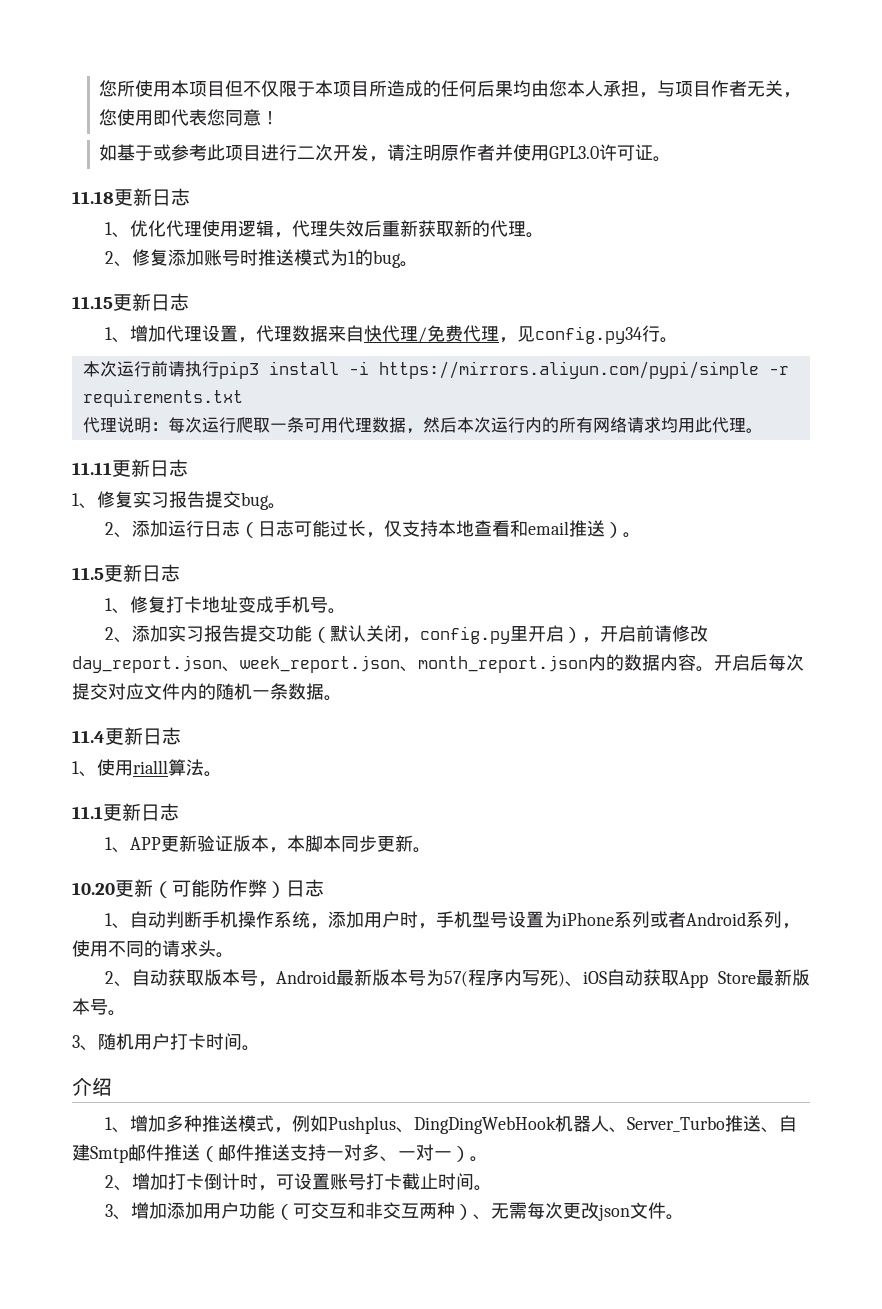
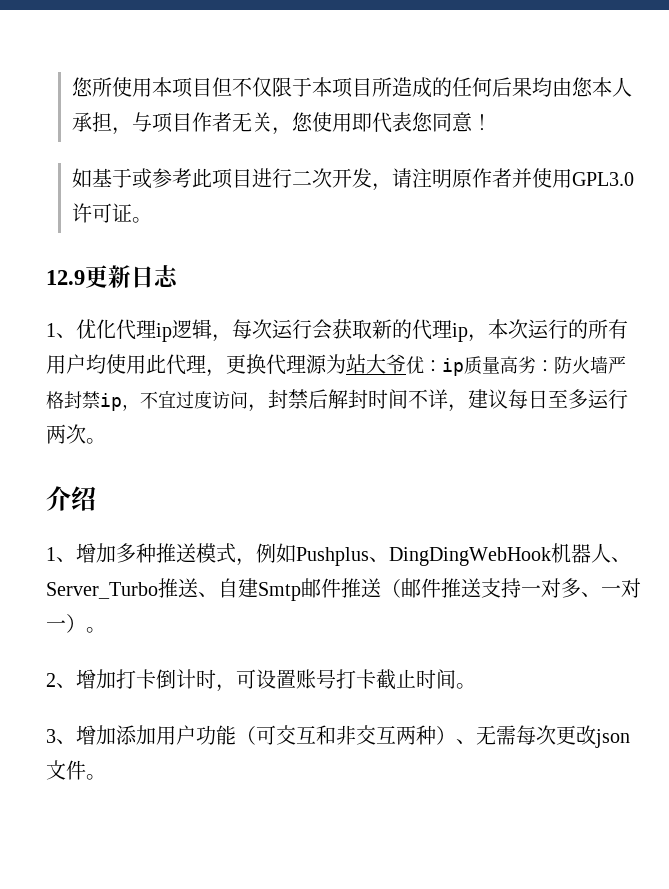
[72,191,114,204] 11.18 -> [46,270,85,285] 12.9
[201,220,544,238] [104,249,418,268] [72,293,189,311] [104,325,678,344] [82,361,789,379] [82,389,243,407] [82,417,763,434] [72,459,188,477] [72,491,286,510] [104,520,641,538] [72,564,180,582] [104,596,346,614] [104,625,708,644] [72,654,804,673] [72,683,342,701] [72,727,181,745] [72,759,222,777] [72,803,179,821] [104,835,431,853] [72,879,324,898] [104,911,800,929] [72,940,234,958] [104,969,810,988] [72,998,126,1016] [72,1033,242,1051] 使用逻辑，代理失效后重新获取新的代理。 // 2、修复添加账号时推送模式为1的bug。 // 11.15更新日志 // 1、增加代理设置，代理数据来自快代理/免费代理，见config.py34行。 // 本次运行前请执行pip3 install -i https://mirrors.aliyun.com/pypi/simple -r requirements.txt // 代理说明：每次运行爬取一条可用代理数据，然后本次运行内的所有网络请求均用此代理。 // 11.11更新日志 // 1、修复实习报告提交bug。 // 2、添加运行日志（日志可能过长，仅支持本地查看和email推送）。 // 11.5更新日志 // 1、修复打卡地址变成手机号。 // 2、添加实习报告提交功能（默认关闭，config.py里开启），开启前请修改day_report.json、week_report.json、month_report.json内的数据内容。开启后每次提交对应文件内的随机一条数据。 // 11.4更新日志 // 1、使用rialll算法。 // 11.1更新日志 // 1、APP更新验证版本，本脚本同步更新。 // 10.20更新（可能防作弊）日志 // 1、自动判断手机操作系统，添加用户时，手机型号设置为iPhone系列或者Android系列，使用不同的请求头。 // 2、自动获取版本号，Android最新版本号为57(程序内写死)、iOS自动获取App Store最新版本号。 // 3、随机用户打卡时间 -> [156,319,628,342] [46,354,626,377] [46,389,628,412] [46,424,86,444] ip逻辑，每次运行会获取新的代理ip，本次运行的所有用户均使用此代理，更换代理源为站大爷优：ip质量高劣：防火墙严格封禁ip，不宜过度访问，封禁后解封时间不详，建议每日至多运行两次

